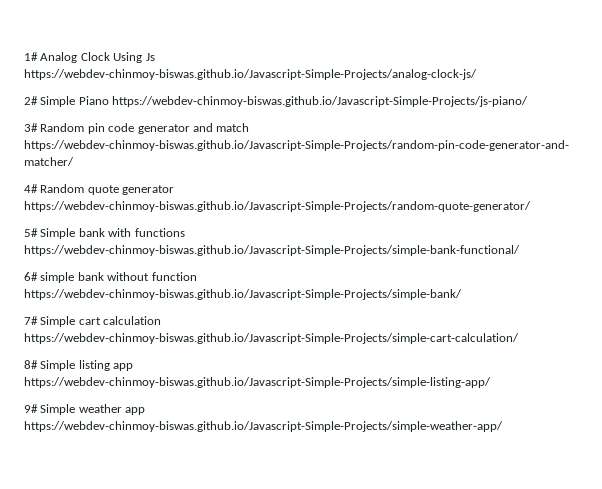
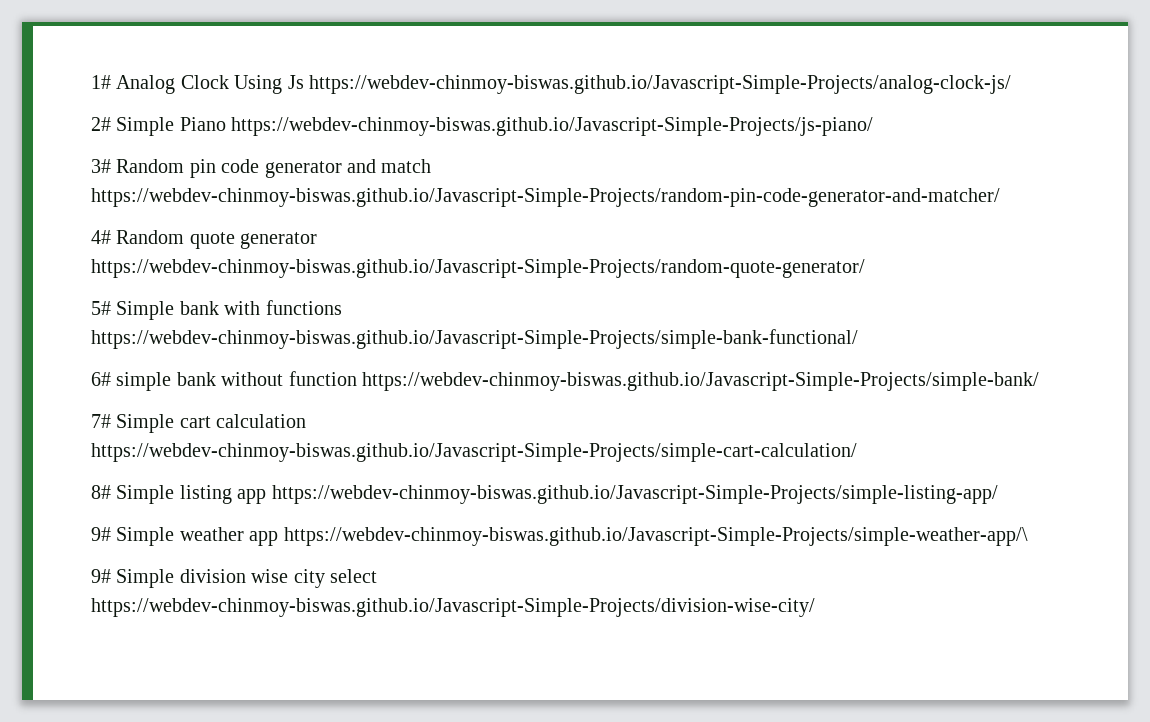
[24,421,503,432] https://webdev-chinmoy-biswas.github.io/Javascript-Simple-Projects/simple-weather-app/ -> [283,527,1028,546] [91,569,377,588] [91,598,815,617] https://webdev-chinmoy-biswas.github.io/Javascript-Simple-Projects/simple-weather-app/\ // 9# Simple division wise city select https://webdev-chinmoy-biswas.github.io/Javascript-Simple-Projects/division-wise-city/

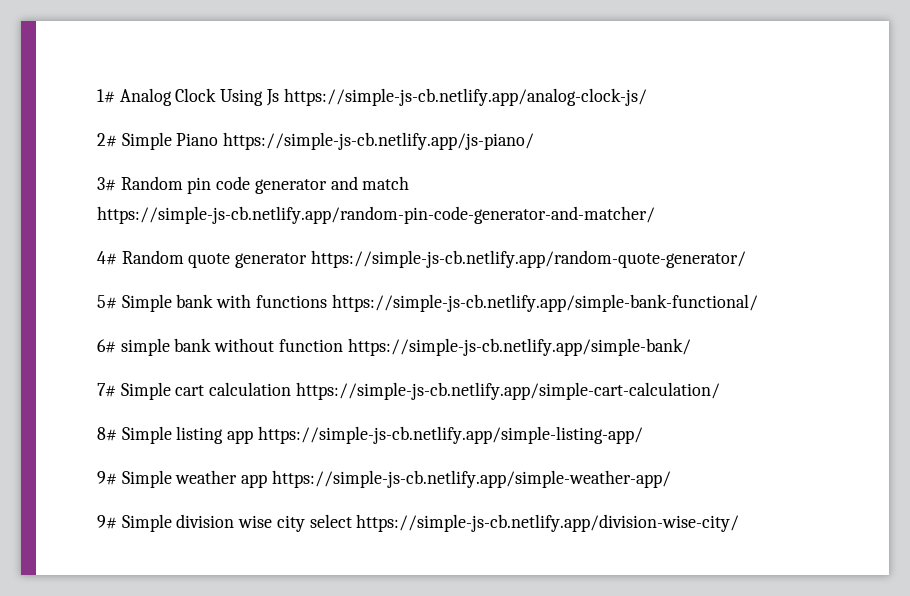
[309,75,1011,94] https://webdev-chinmoy-biswas.github.io/Javascript-Simple-Projects/analog-clock-js/ -> [283,88,647,106] https://simple-js-cb.netlify.app/analog-clock-js/
[231,117,874,136] https://webdev-chinmoy-biswas.github.io/Javascript-Simple-Projects/js-piano/ -> [223,132,535,150] https://simple-js-cb.netlify.app/js-piano/
[91,188,1000,207] https://webdev-chinmoy-biswas.github.io/Javascript-Simple-Projects/random-pin-code-generator-and-matcher/ -> [97,206,655,224] https://simple-js-cb.netlify.app/random-pin-code-generator-and-matcher/
[91,259,865,278] https://webdev-chinmoy-biswas.github.io/Javascript-Simple-Projects/random-quote-generator/ -> [310,250,746,268] https://simple-js-cb.netlify.app/random-quote-generator/
[91,329,858,349] https://webdev-chinmoy-biswas.github.io/Javascript-Simple-Projects/simple-bank-functional/ -> [331,294,758,312] https://simple-js-cb.netlify.app/simple-bank-functional/
[362,372,1039,391] https://webdev-chinmoy-biswas.github.io/Javascript-Simple-Projects/simple-bank/ -> [347,338,691,356] https://simple-js-cb.netlify.app/simple-bank/
[91,443,857,462] https://webdev-chinmoy-biswas.github.io/Javascript-Simple-Projects/simple-cart-calculation/ -> [295,382,720,400] https://simple-js-cb.netlify.app/simple-cart-calculation/
[271,485,998,504] https://webdev-chinmoy-biswas.github.io/Javascript-Simple-Projects/simple-listing-app/ -> [257,426,643,444] https://simple-js-cb.netlify.app/simple-listing-app/
[283,527,1028,546] https://webdev-chinmoy-biswas.github.io/Javascript-Simple-Projects/simple-weather-app/\ -> [271,470,671,488] https://simple-js-cb.netlify.app/simple-weather-app/
[91,598,815,617] https://webdev-chinmoy-biswas.github.io/Javascript-Simple-Projects/division-wise-city/ -> [356,514,740,532] https://simple-js-cb.netlify.app/division-wise-city/

